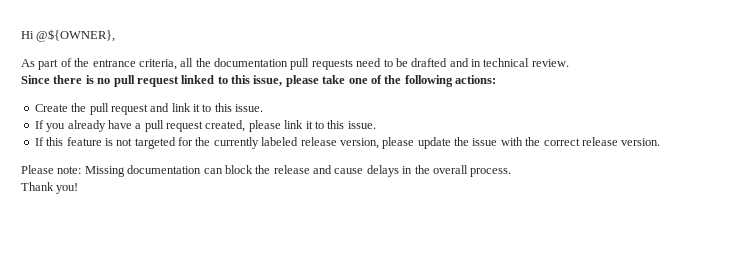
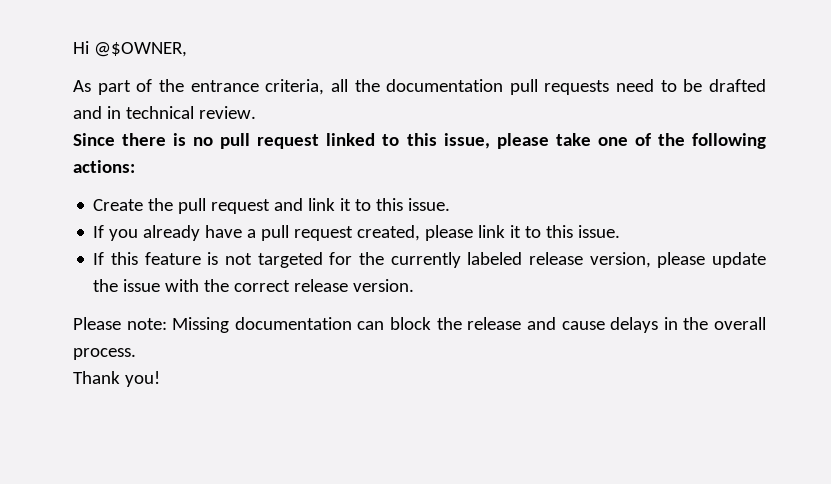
[36,29,116,42] @${OWNER}, -> [93,42,187,57] @$OWNER,

